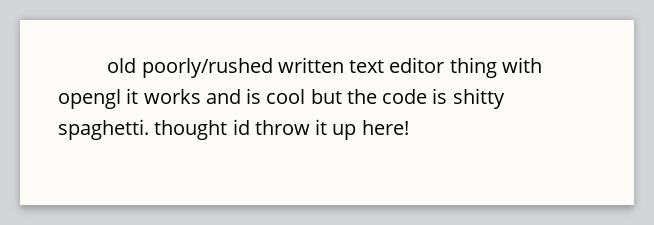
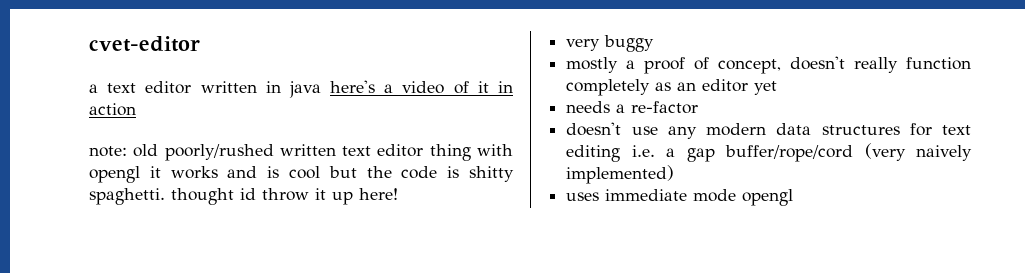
(107, 65) none -> [89,36,200,52] [89,80,513,98] [89,103,136,116] [89,146,127,157] cvet-editor // a text editor written in java here's a video of it in action // note:
(409, 127) none -> [566,35,655,52] [566,56,971,74] [566,79,778,96] [566,101,699,114] [566,122,971,139] [566,143,972,162] [566,165,675,184] [566,189,794,206] // very buggy // mostly a proof of concept, doesn't really function completely as an editor yet // needs a re-factor // doesn't use any modern data structures for text editing i.e. a gap buffer/rope/cord (very naively implemented) // uses immediate mode opengl

